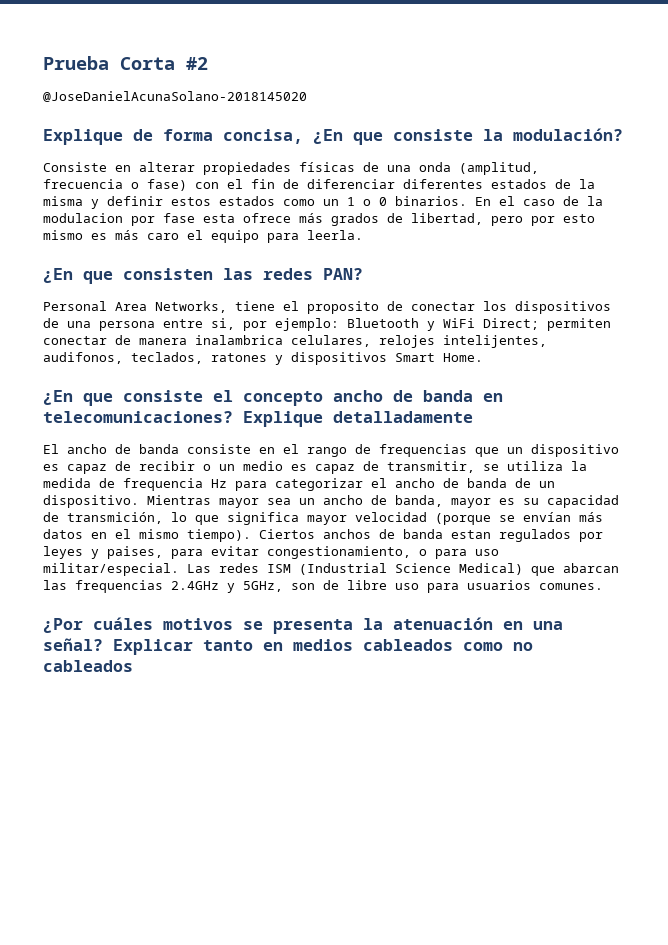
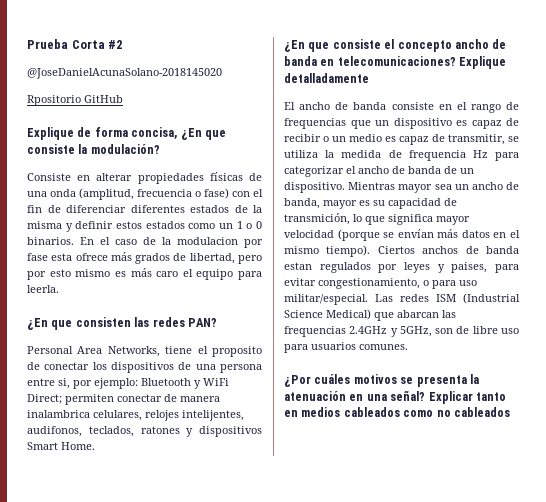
(307, 96) none -> [27,95,123,106] // Rpositorio GitHub

